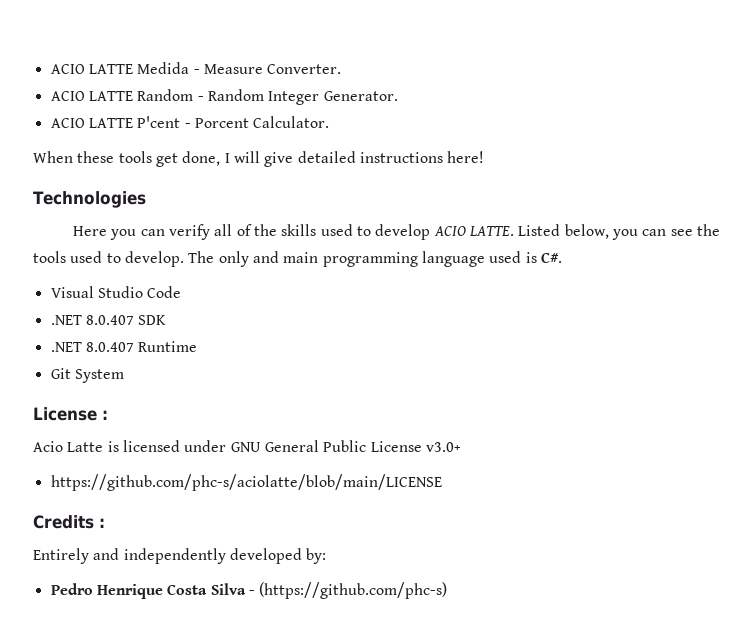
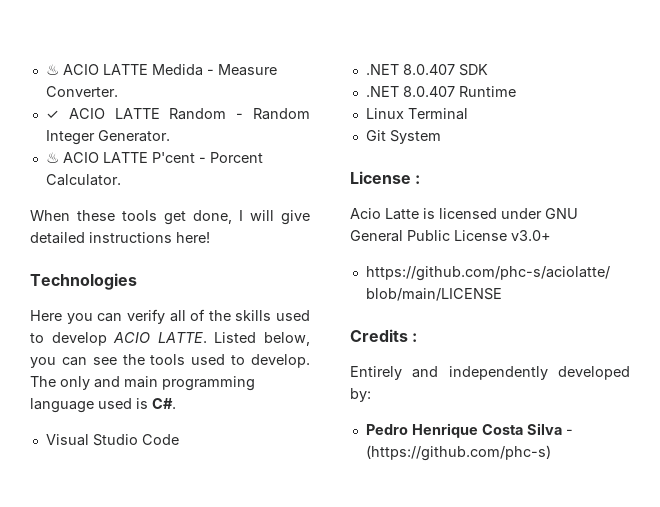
(50, 69) none -> [45,64,59,76] ♨
(342, 69) none -> [45,110,59,119] ✓
(398, 96) none -> [45,152,59,164] ♨
(198, 346) none -> [365,108,468,120] // Linux Terminal

